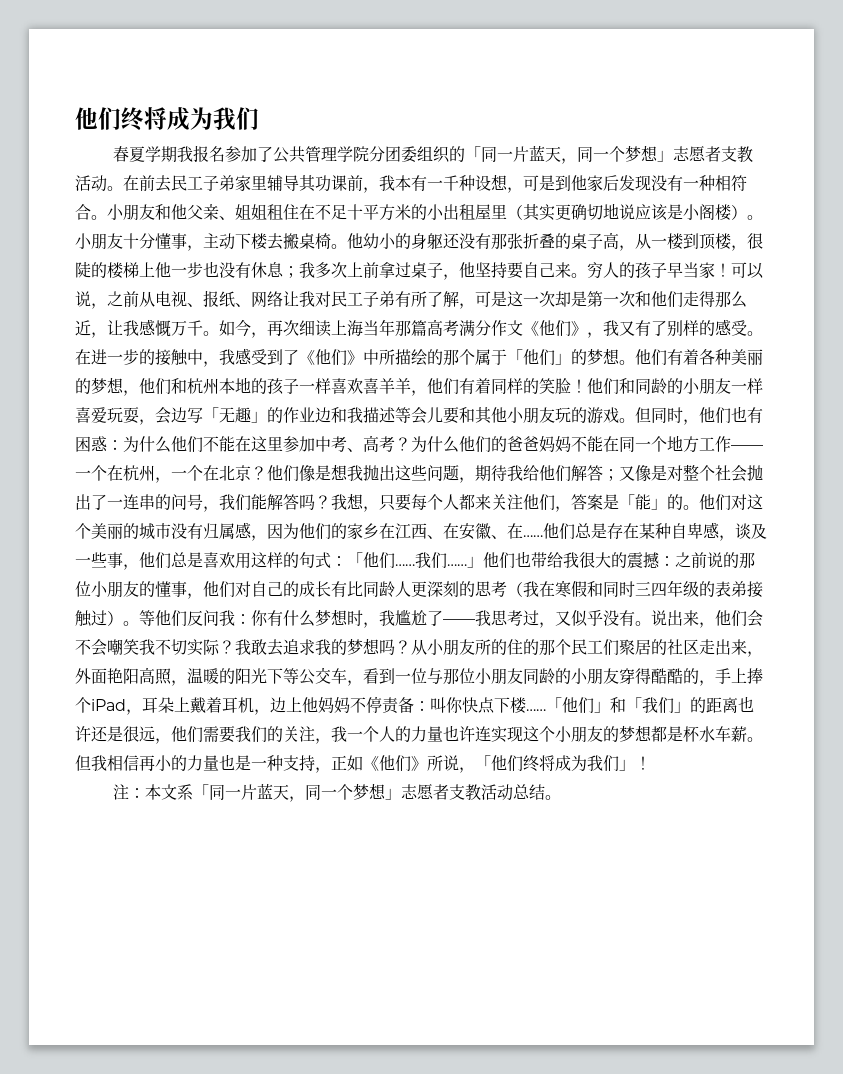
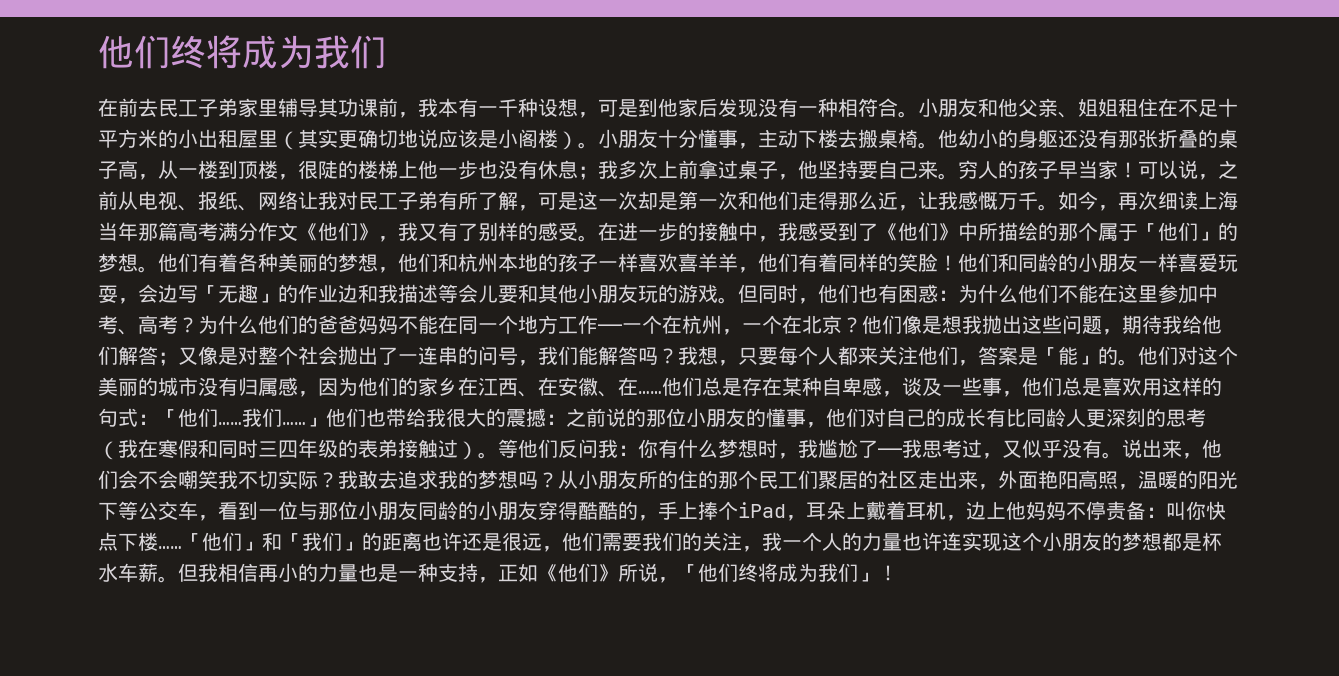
[112,145,753,164] [75,175,123,192] 春夏学期我报名参加了公共管理学院分团委组织的「同一片蓝天，同一个梦想」志愿者支教活动。 -> (386, 52) none
[112,783,561,802] // 注：本文系「同一片蓝天，同一个梦想」志愿者支教活动总结。 -> (898, 573) none

